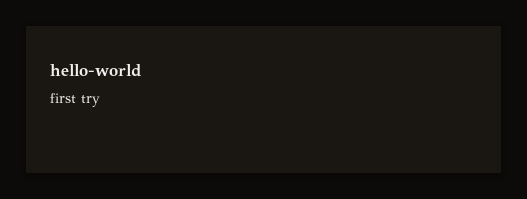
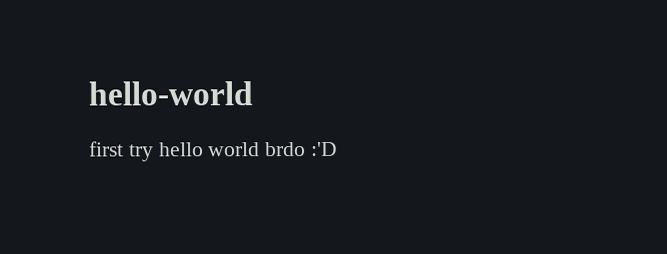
(100, 101) none -> [158,141,339,157] hello world brdo :'D

